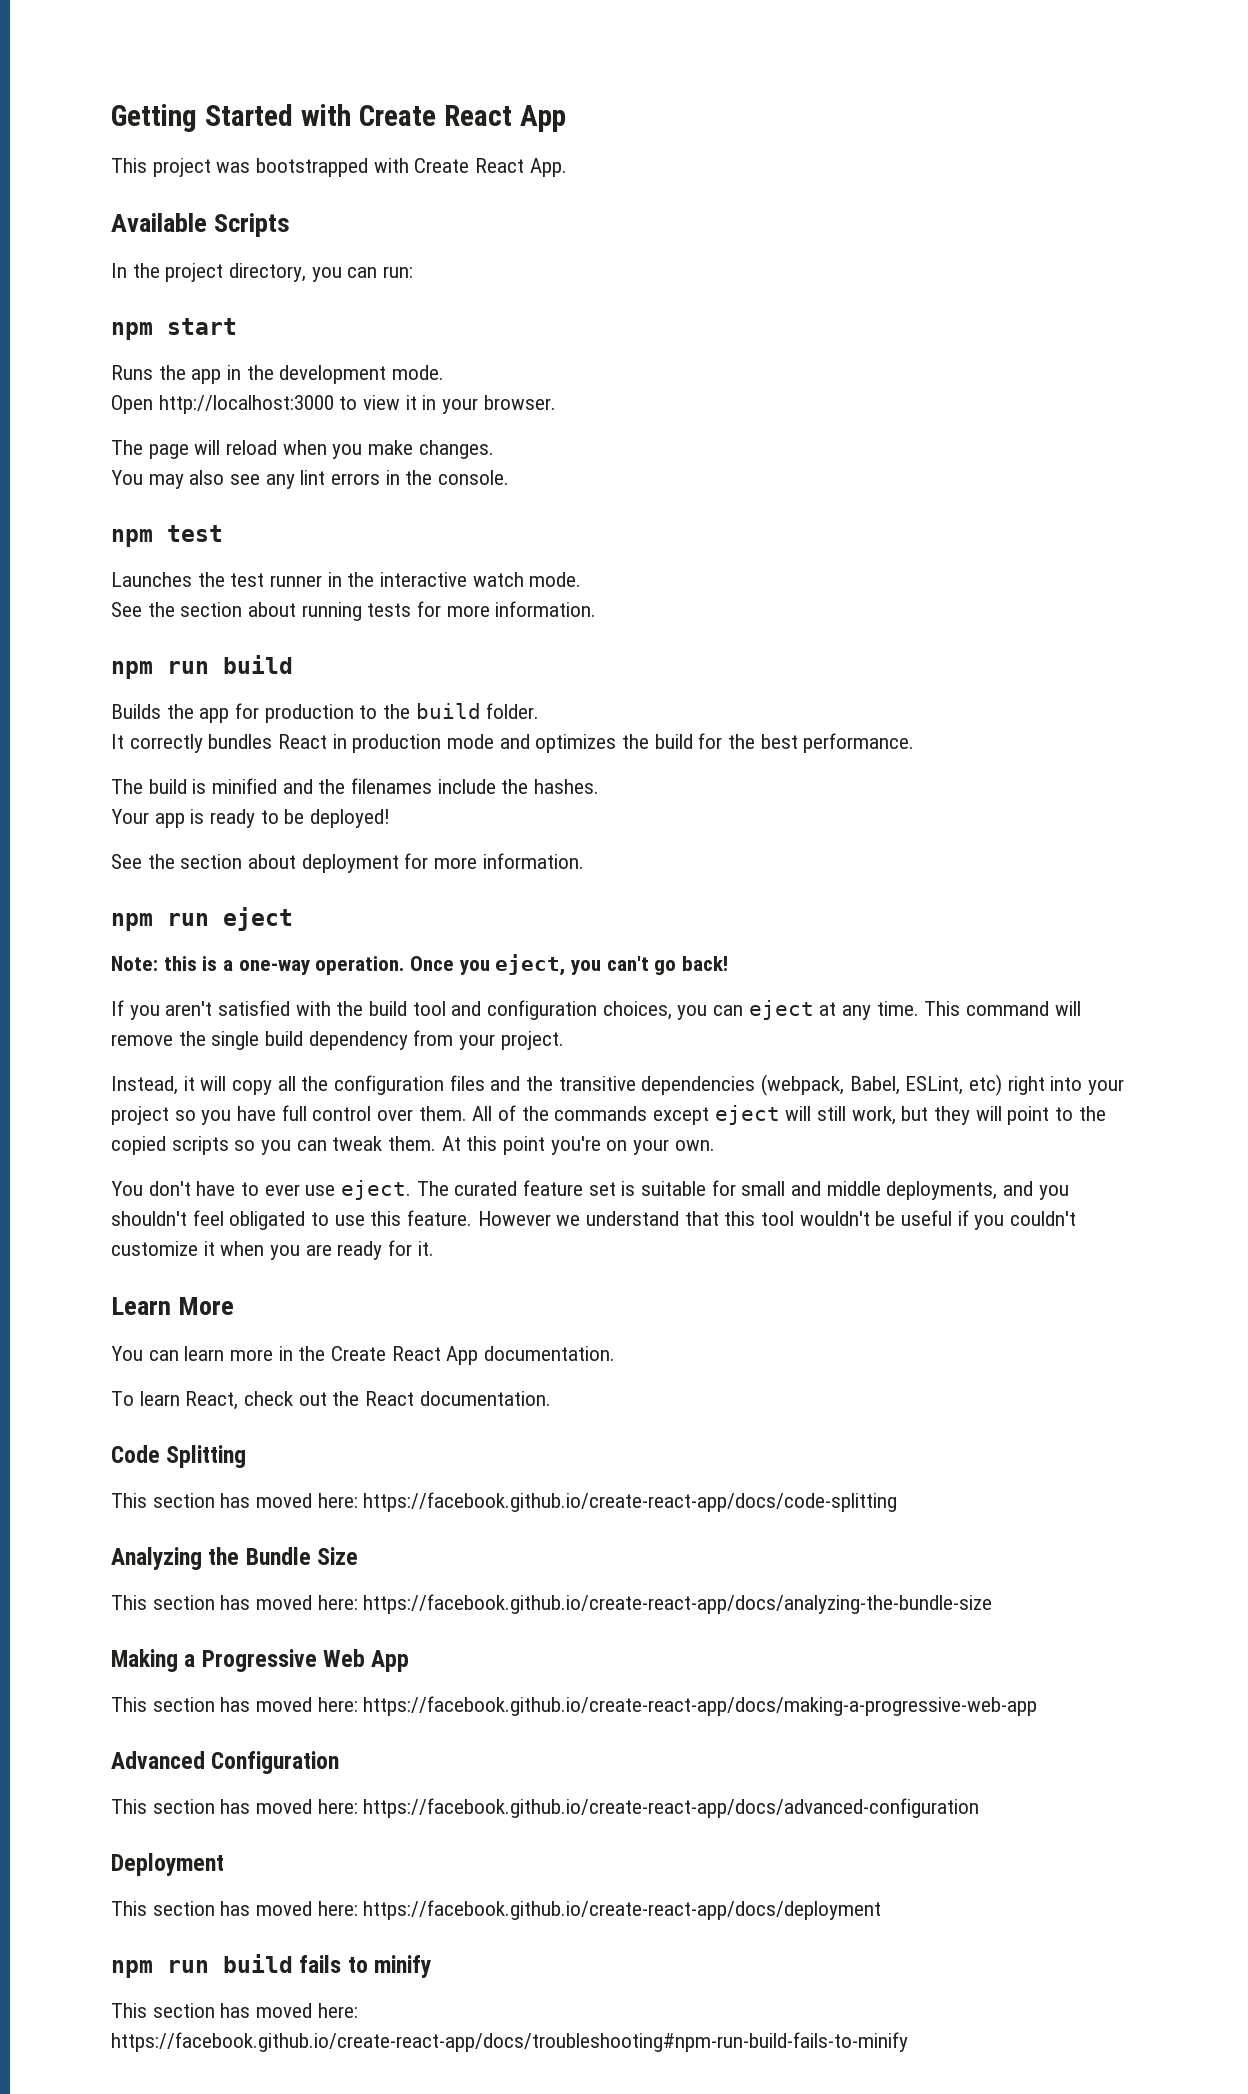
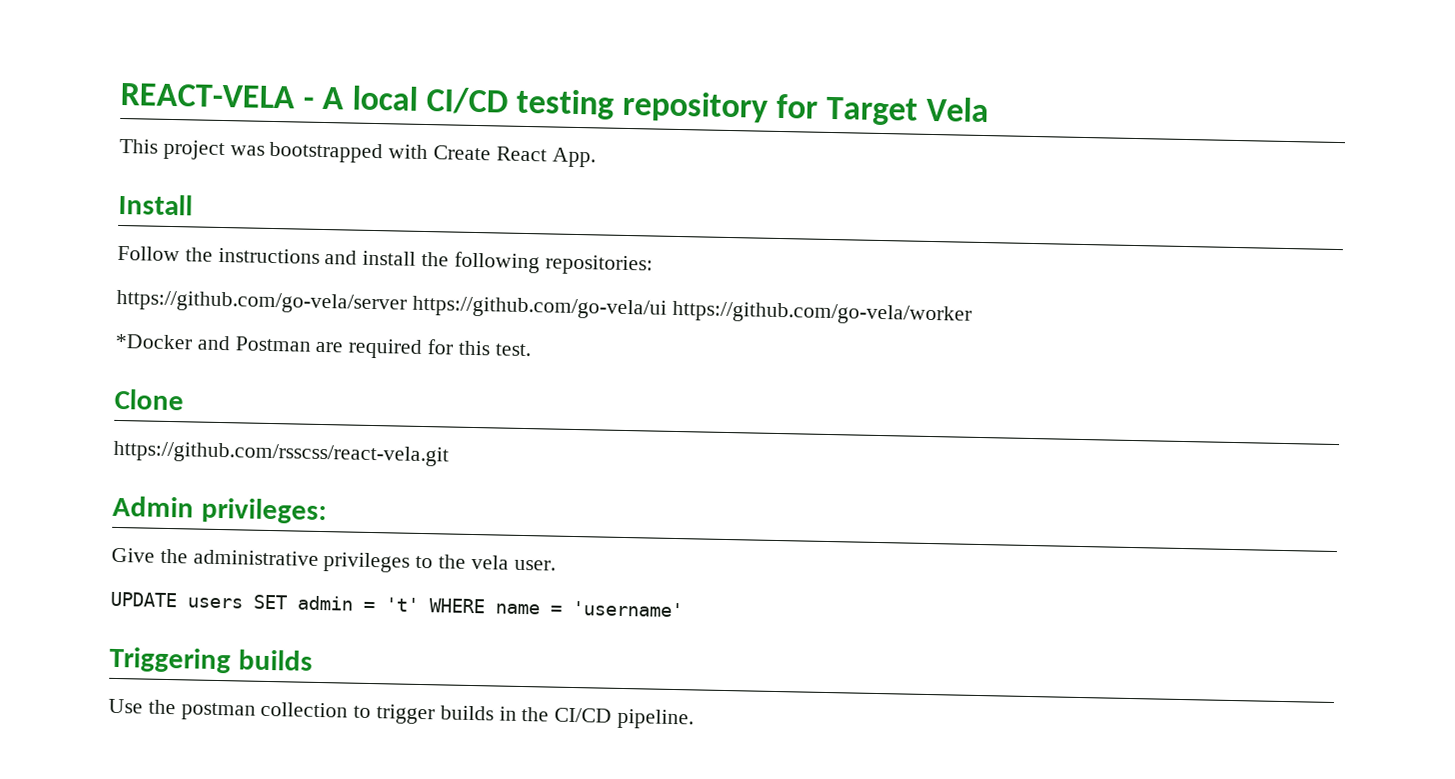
[111,104,566,132] Getting Started with Create React App -> [120,82,990,126] REACT-VELA - A local CI/CD testing repository for Target Vela
[111,213,291,237] [111,263,414,282] [111,318,237,340] [111,365,445,384] [111,395,556,414] [111,440,494,459] [111,470,510,489] [111,525,223,547] [111,572,582,587] [111,601,597,621] [111,655,293,679] [111,703,540,723] [111,733,915,753] [111,778,600,794] [111,809,391,828] [111,853,584,873] [111,907,293,931] [111,954,729,976] [111,1000,1081,1020] [111,1030,564,1050] [111,1074,1125,1096] [111,1105,1106,1125] [111,1136,715,1155] [111,1180,1069,1200] [111,1210,1077,1230] [111,1240,434,1260] [111,1297,235,1315] [111,1346,616,1365] [111,1391,551,1410] [111,1445,247,1468] [111,1492,898,1512] [111,1547,359,1570] [111,1594,993,1614] [111,1649,410,1672] [111,1696,1038,1716] [111,1751,340,1774] [111,1798,980,1818] [111,1853,224,1876] [111,1900,882,1920] [111,1954,432,1978] [111,2003,358,2018] [111,2032,908,2052] Available Scripts // In the project directory, you can run: // npm start // Runs the app in the development mode. // Open http://localhost:3000 to view it in your browser. // The page will reload when you make changes. // You may also see any lint errors in the console. // npm test // Launches the test runner in the interactive watch mode. // See the section about running tests for more information. // npm run build // Builds the app for production to the build folder. // It correctly bundles React in production mode and optimizes the build for the best performance. // The build is minified and the filenames include the hashes. // Your app is ready to be deployed! // See the section about deployment for more information. // npm run eject // Note: this is a one-way operation. Once you eject, you can't go back! // If you aren't satisfied with the build tool and configuration choices, you can eject at any time. This command will remove the single build dependency from your project. // Instead, it will copy all the configuration files and the transitive dependencies (webpack, Babel, ESLint, etc) right into your project so you have full control over them. All of the commands except eject will still work, but they will point to the copied scripts so you can tweak them. At this point you're on your own. // You don't have to ever use eject. The curated feature set is suitable for small and middle deployments, and you shouldn't feel obligated to use this feature. However we understand that this tool wouldn't be useful if you couldn't customize it when you are ready for it. // Learn More // You can learn more in the Create React App documentation. // To learn React, check out the React documentation. // Code Splitting // This section has moved here: https://facebook.github.io/create-react-app/docs/code-splitting // Analyzing the Bundle Size // This section has moved here: https://facebook.github.io/create-react-app/docs/analyzing-the-bundle-size // Making a Progressive Web App // This section has moved here: https://facebook.github.io/create-react-app/docs/making-a-progressive-web-app // Advanced Configuration // This section has moved here: https://facebook.github.io/create-react-app/docs/advanced-configuration // Deployment // This section has moved here: https://facebook.github.io/create-react-app/docs/deployment // npm run build fails to minify // This section has moved here: https://facebook.github.io/create-react-app/docs/troubleshooting#npm-run-build-fails-to-minify -> [118,193,193,216] [117,245,653,276] [116,289,972,326] [115,333,531,359] [114,388,184,411] [113,440,449,467] [112,495,327,525] [111,547,556,573] [110,591,683,618] [109,646,313,674] [108,698,695,730] Install // Follow the instructions and install the following repositories: // https://github.com/go-vela/server https://github.com/go-vela/ui https://github.com/go-vela/worker // *Docker and Postman are required for this test. // Clone // https://github.com/rsscss/react-vela.git // Admin privileges: // Give the administrative privileges to the vela user. // UPDATE users SET admin = 't' WHERE name = 'username' // Triggering builds // Use the postman collection to trigger builds in the CI/CD pipeline.

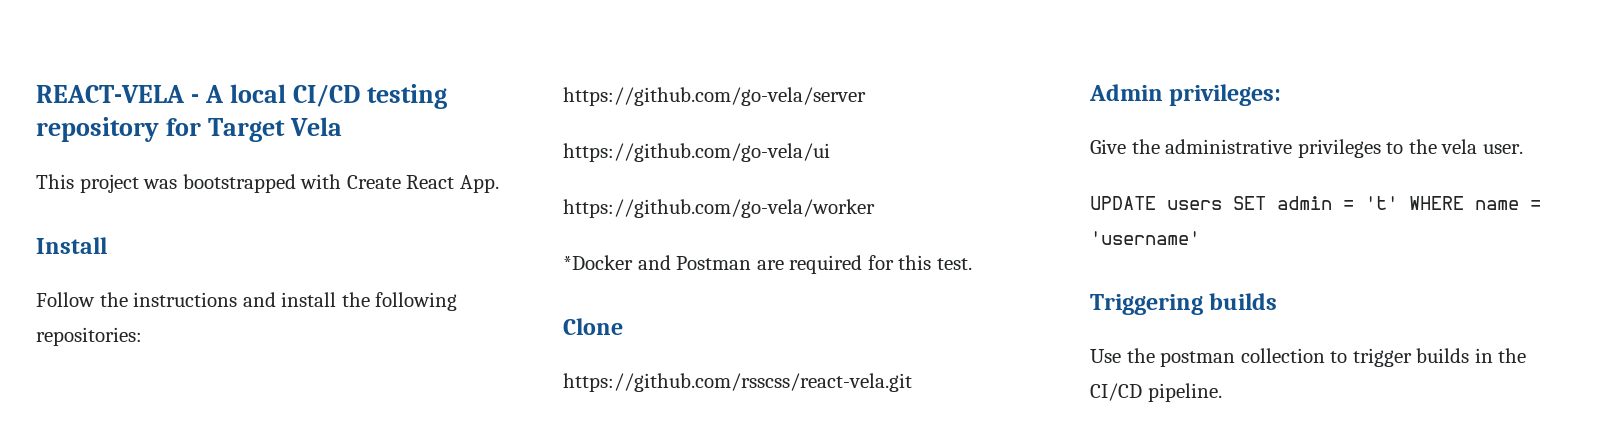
(407, 302) none -> (866, 96) //
(667, 307) none -> (830, 152) //

